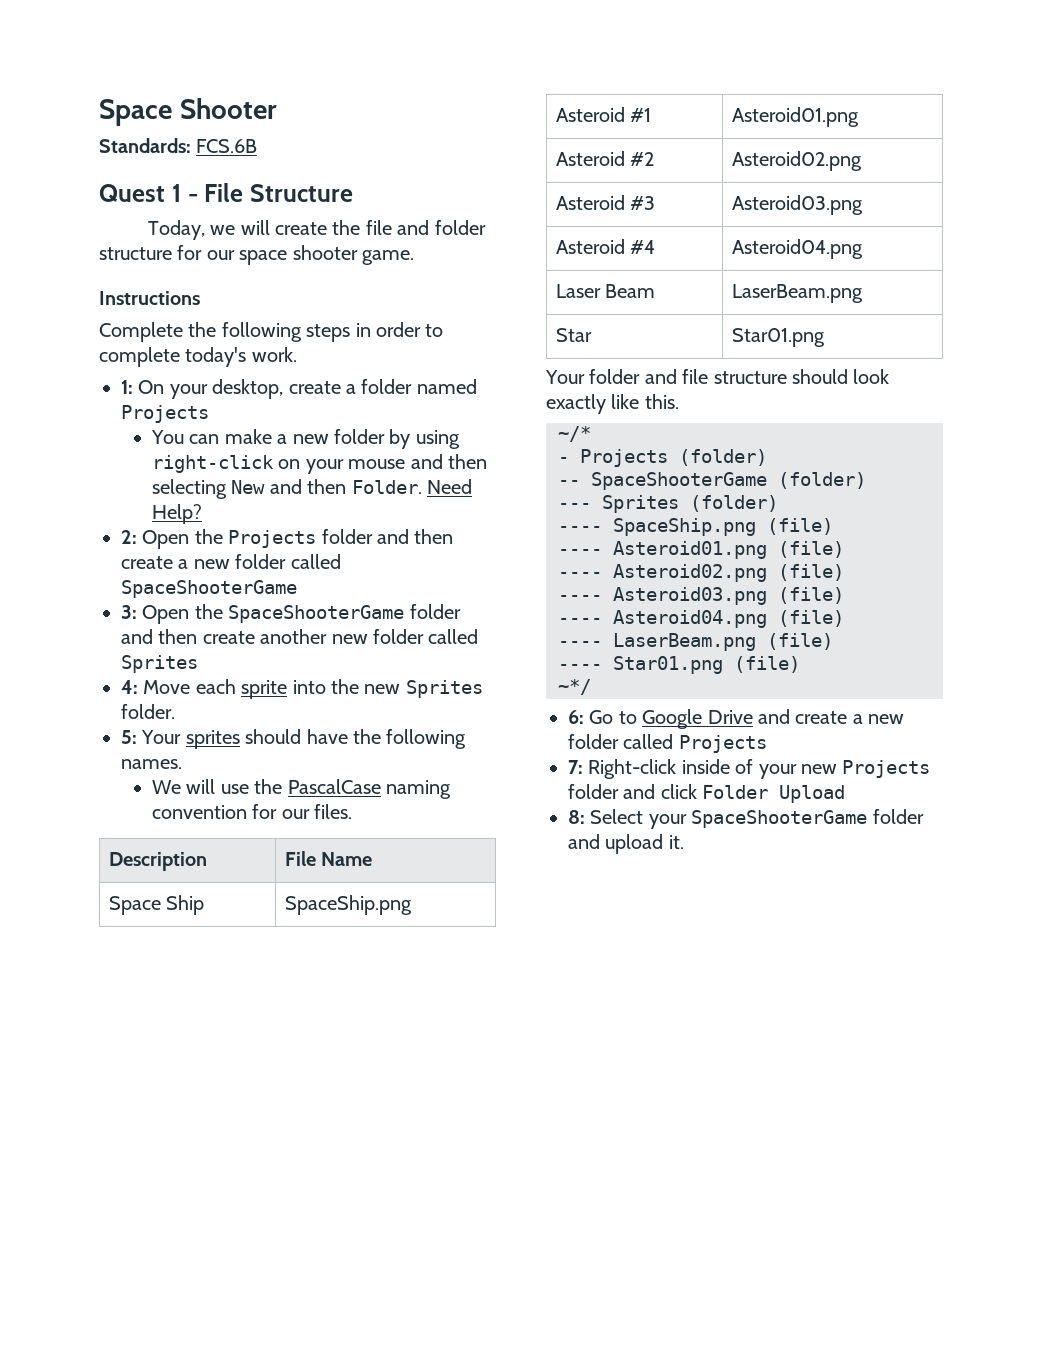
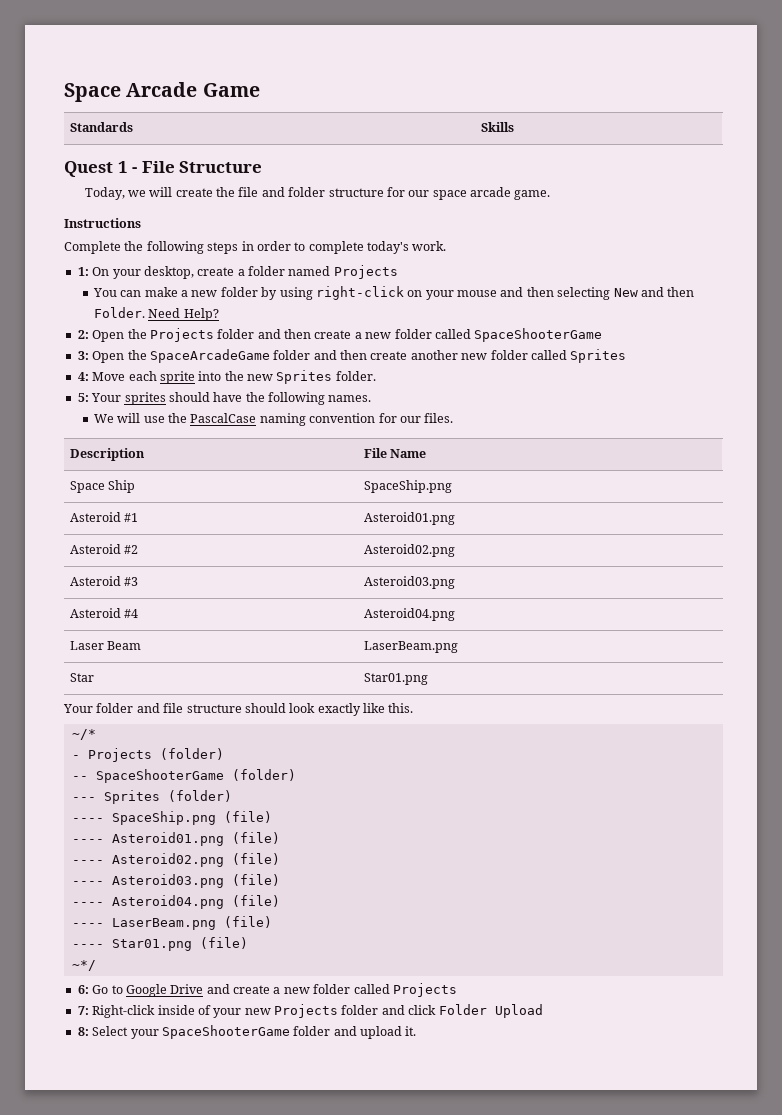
[99,98,277,126] [99,138,258,153] Space Shooter // Standards: FCS.6B -> [64,82,260,102] [69,122,133,132] [480,122,514,132] Space Arcade Game // Standards | Skills
[292,245,358,260] shooter -> [469,187,511,197] arcade
[228,605,405,623] SpaceShooterGame -> [149,349,270,363] SpaceArcadeGame

